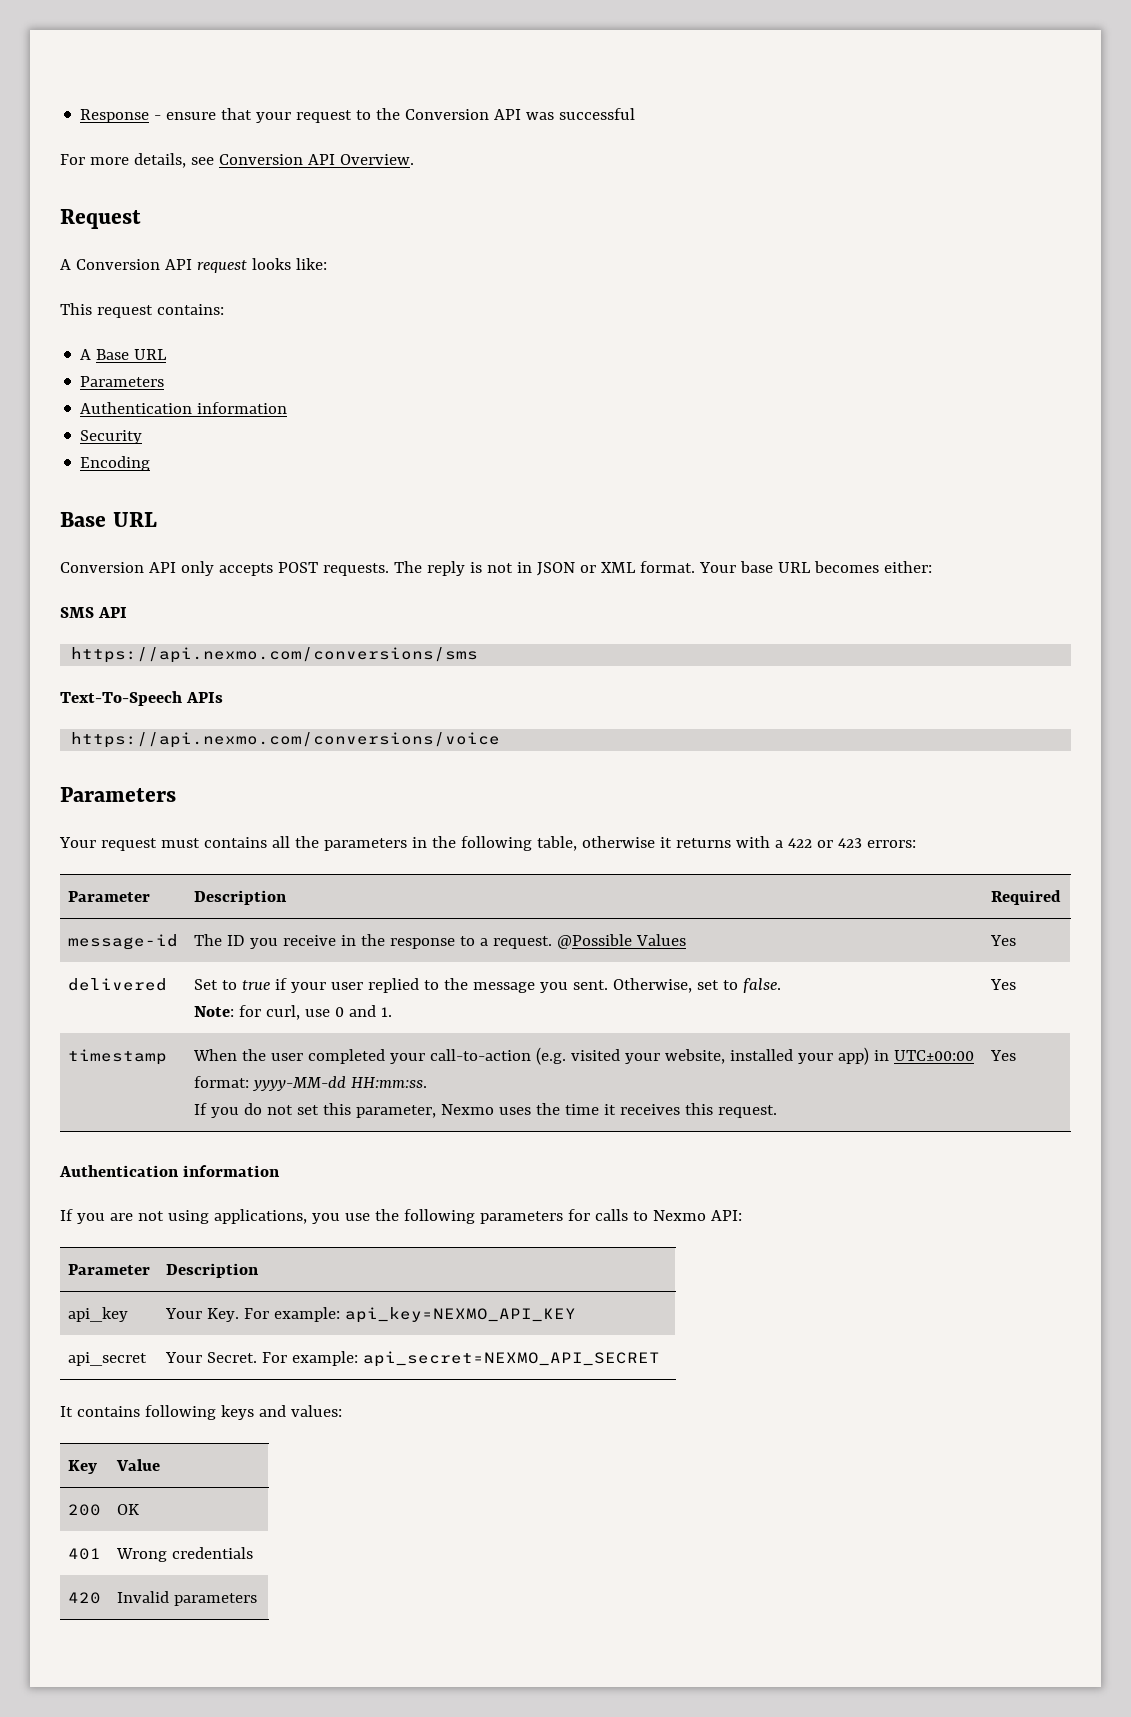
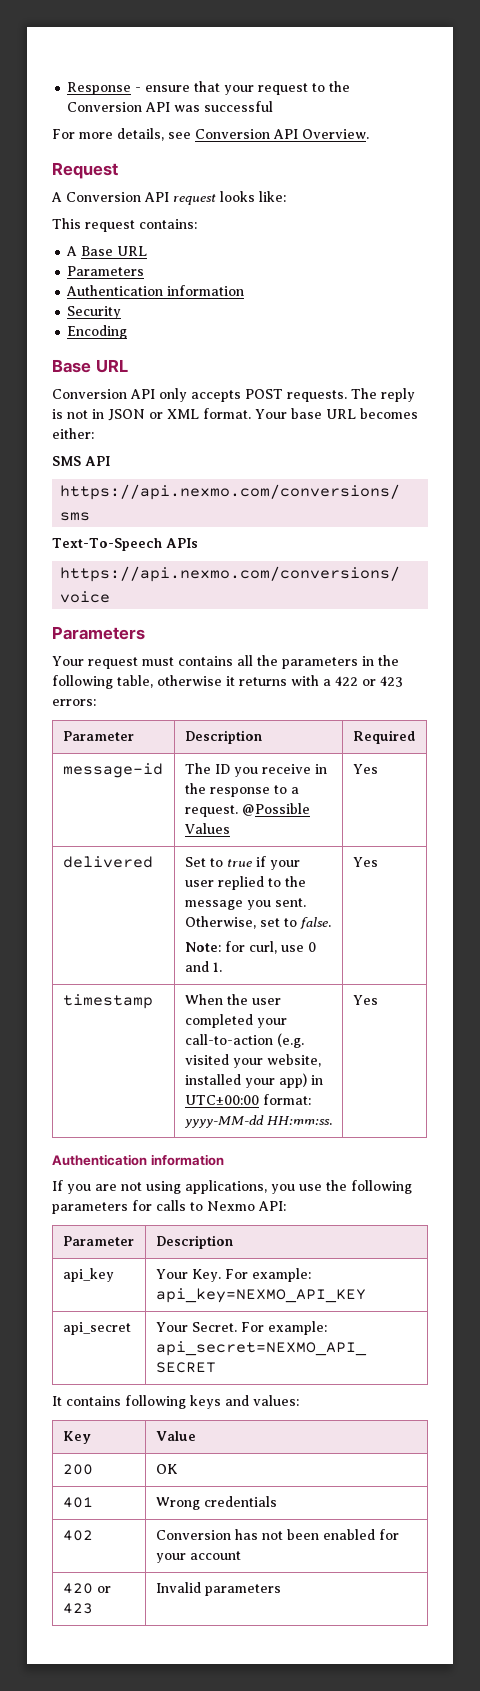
[193,1103,777,1118] // If you do not set this parameter, Nexmo uses the time it receives this request. -> (332, 1120) none
(253, 1553) none -> [62,1530,93,1541] [155,1529,399,1540] [155,1551,241,1563] // 402 | Conversion has not been enabled for your account
(101, 1598) none -> [96,1586,111,1593] [62,1603,93,1614] or 423

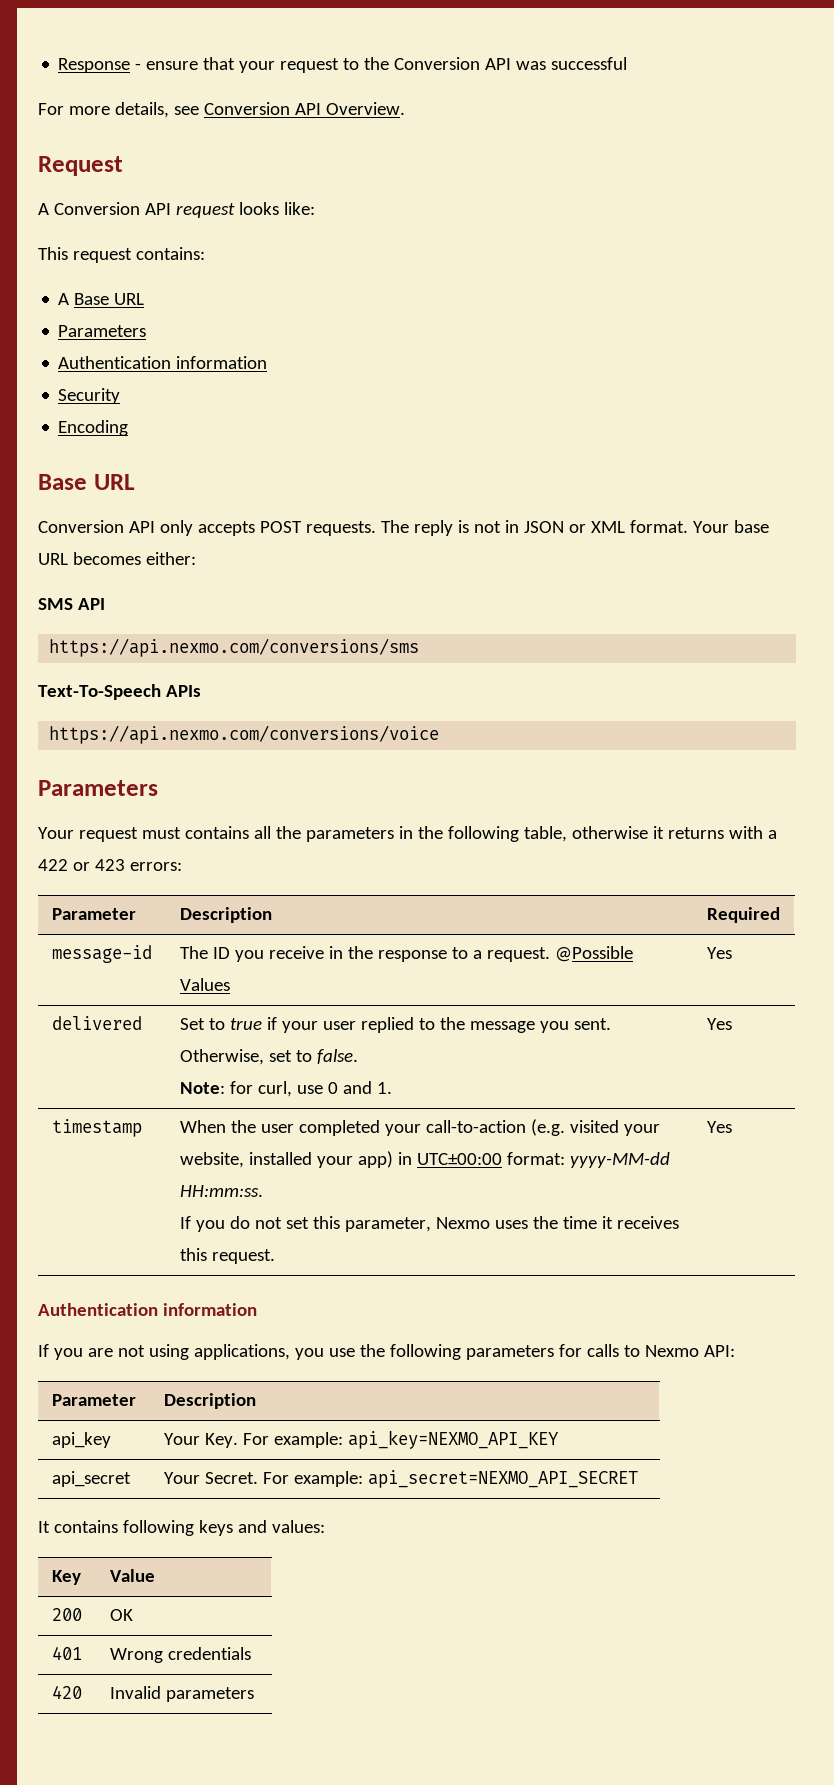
(332, 1120) none -> [179,1216,679,1232] [179,1248,275,1264] // If you do not set this parameter, Nexmo uses the time it receives this request.
[62,1530,93,1541] [155,1529,399,1540] [155,1551,241,1563] // 402 | Conversion has not been enabled for your account -> (251, 1653) none
[96,1586,111,1593] [62,1603,93,1614] or 423 -> (82, 1692) none

